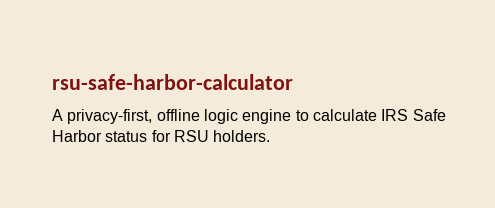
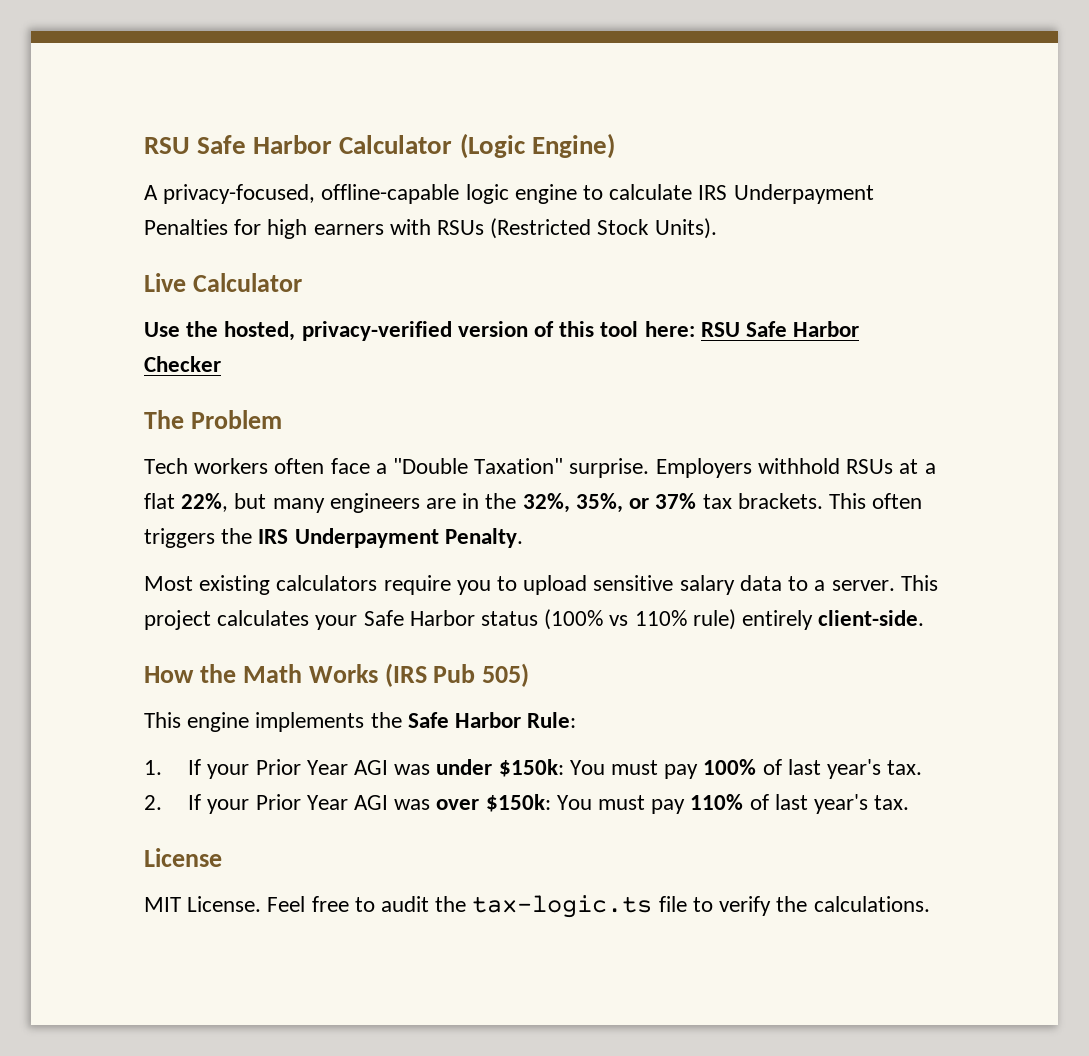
[52,74,293,90] rsu-safe-harbor-calculator -> [144,133,615,159] RSU Safe Harbor Calculator (Logic Engine)
[67,109,200,124] privacy-first, offline -> [163,184,460,204] privacy-focused, offline-capable
[412,109,446,121] [52,130,271,142] Safe Harbor status for RSU holders. -> [733,184,874,204] [144,218,717,239] [144,273,302,292] [144,321,860,341] [144,356,221,372] [144,410,282,429] [144,458,936,478] [144,493,923,513] [144,528,523,548] [144,575,938,595] [144,609,925,630] [144,663,530,687] [144,712,577,732] [144,759,923,779] [144,794,910,814] [144,848,222,867] [144,895,930,918] Underpayment Penalties for high earners with RSUs (Restricted Stock Units). // Live Calculator // Use the hosted, privacy-verified version of this tool here: RSU Safe Harbor Checker // The Problem // Tech workers often face a "Double Taxation" surprise. Employers withhold RSUs at a flat 22%, but many engineers are in the 32%, 35%, or 37% tax brackets. This often triggers the IRS Underpayment Penalty. // Most existing calculators require you to upload sensitive salary data to a server. This project calculates your Safe Harbor status (100% vs 110% rule) entirely client-side. // How the Math Works (IRS Pub 505) // This engine implements the Safe Harbor Rule: // 1. If your Prior Year AGI was under $150k: You must pay 100% of last year's tax. // 2. If your Prior Year AGI was over $150k: You must pay 110% of last year's tax. // License // MIT License. Feel free to audit the tax-logic.ts file to verify the calculations.

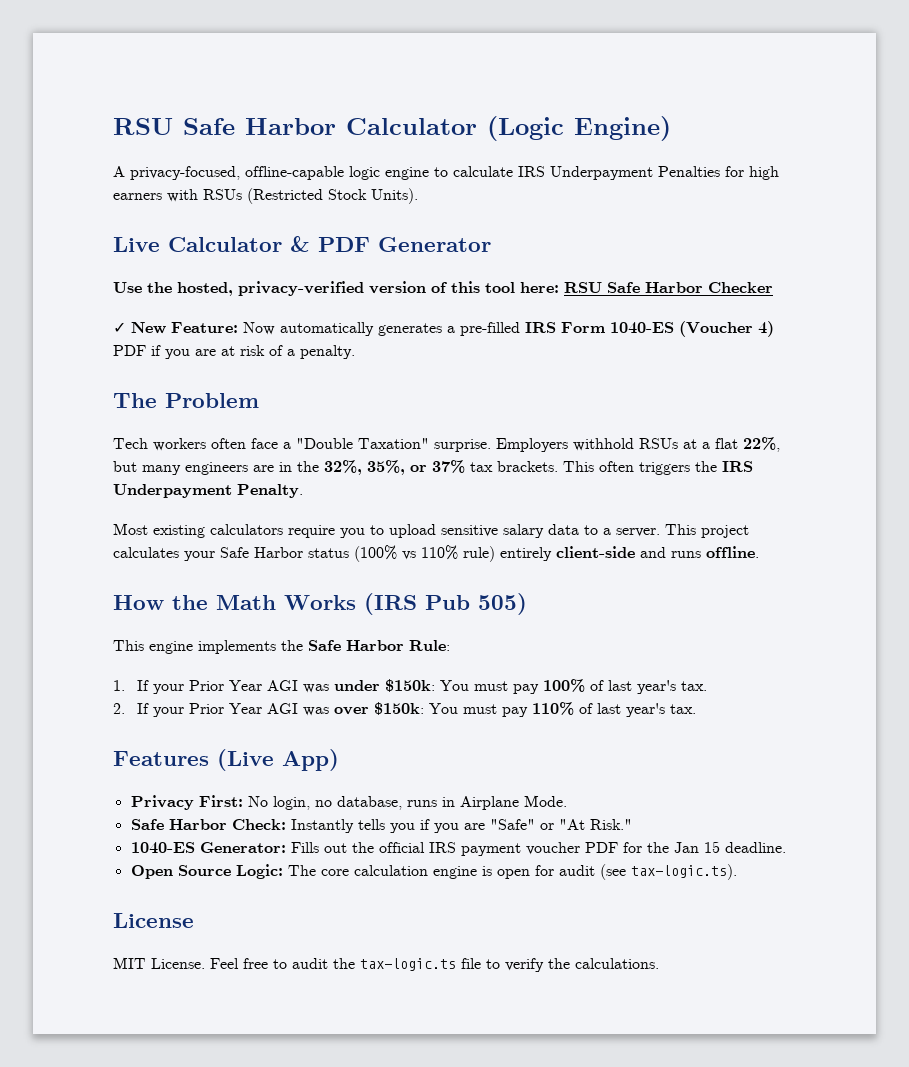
(302, 282) none -> [290,236,491,252] & PDF Generator
(221, 364) none -> [113,321,774,337] [113,345,355,359] // ✓ New Feature: Now automatically generates a pre-filled IRS Form 1040-ES (Voucher 4) PDF if you are at risk of a penalty.
[818,610,925,626] client-side. -> [556,546,759,558] client-side and runs offline.
(910, 802) none -> [113,749,339,771] [130,795,567,810] [130,819,632,833] [130,841,786,856] [130,864,737,880] // Features (Live App) // Privacy First: No login, no database, runs in Airplane Mode. // Safe Harbor Check: Instantly tells you if you are "Safe" or "At Risk." // 1040-ES Generator: Fills out the official IRS payment voucher PDF for the Jan 15 deadline. // Open Source Logic: The core calculation engine is open for audit (see tax-logic.ts).

